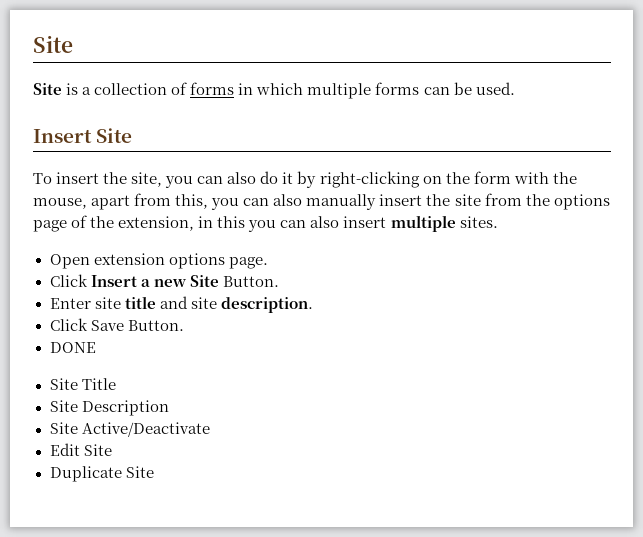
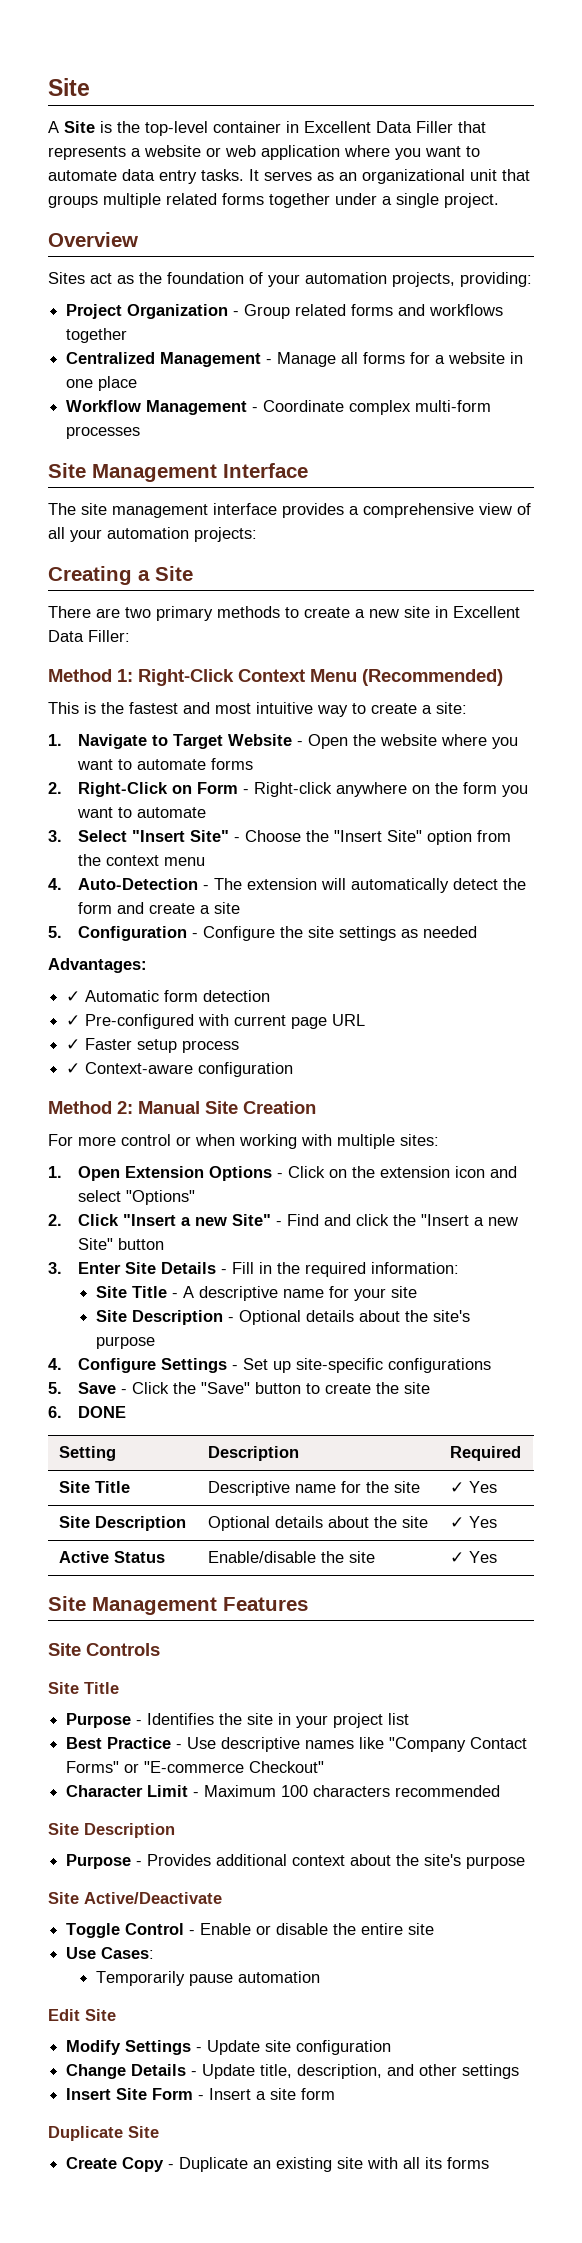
[33,35,73,53] Site // -> [48,78,90,96] [48,121,59,133] Site // A
[82,82,515,99] [33,128,133,143] [33,171,577,188] [33,193,610,210] [33,215,498,232] [49,253,268,269] [49,274,279,287] [49,296,313,313] [49,318,184,331] [49,342,96,353] [49,378,116,390] [49,400,169,416] [49,422,210,437] [49,443,112,456] [49,466,154,482] a collection of forms in which multiple forms can be used. // Insert Site // To insert the site, you can also do it by right-clicking on the form with the mouse, apart from this, you can also manually insert the site from the options page of the extension, in this you can also insert multiple sites. // Open extension options page. // Click Insert a new Site Button. // Enter site title and site description. // Click Save Button. // DONE // Site Title // Site Description // Site Active/Deactivate // Edit Site // Duplicate Site -> [117,121,486,136] [48,145,480,160] [48,169,530,184] [48,193,499,208] [48,232,138,247] [48,272,532,287] [66,304,504,319] [66,328,128,343] [66,352,524,367] [66,376,138,391] [66,400,492,415] [66,426,141,439] [48,463,308,482] [48,503,531,518] [48,527,257,542] [48,566,193,585] [48,606,520,621] [48,630,130,642] [48,669,503,686] [48,702,467,717] [48,734,519,749] [77,758,254,770] [48,782,529,797] [77,807,207,818] [48,830,512,845] [78,854,206,866] [48,878,527,893] [78,902,241,914] [48,926,478,941] [48,958,147,973] [66,990,271,1002] [66,1014,366,1029] [66,1038,240,1053] [66,1062,294,1077] [48,1101,316,1114] [48,1134,439,1149] [48,1166,518,1181] [78,1190,196,1205] [48,1214,519,1226] [78,1238,165,1250] [48,1262,460,1277] [96,1286,418,1301] [96,1310,471,1325] [96,1336,156,1349] [48,1358,492,1373] [48,1382,431,1394] [48,1406,127,1418] [58,1446,116,1461] [207,1446,299,1461] [449,1446,521,1461] [58,1481,130,1493] [207,1481,420,1496] [449,1481,497,1493] [58,1516,186,1531] [207,1516,428,1531] [449,1516,497,1528] [58,1551,165,1563] [207,1551,375,1563] [449,1551,497,1563] [48,1596,308,1615] [48,1643,160,1656] [48,1682,119,1694] [66,1713,410,1728] [66,1737,528,1752] [66,1761,325,1773] [66,1785,501,1797] [48,1823,175,1838] [66,1854,526,1869] [48,1892,222,1904] [66,1923,435,1938] [66,1947,155,1959] [96,1971,321,1986] [48,2009,116,2021] [66,2040,392,2055] [66,2064,520,2079] [66,2088,336,2100] [48,2126,159,2141] [66,2157,490,2172] the top-level container in Excellent Data Filler that represents a website or web application where you want to automate data entry tasks. It serves as an organizational unit that groups multiple related forms together under a single project. // Overview // Sites act as the foundation of your automation projects, providing: // Project Organization - Group related forms and workflows together // Centralized Management - Manage all forms for a website in one place // Workflow Management - Coordinate complex multi-form processes // Site Management Interface // The site management interface provides a comprehensive view of all your automation projects: // Creating a Site // There are two primary methods to create a new site in Excellent Data Filler: // Method 1: Right-Click Context Menu (Recommended) // This is the fastest and most intuitive way to create a site: // 1. Navigate to Target Website - Open the website where you want to automate forms // 2. Right-Click on Form - Right-click anywhere on the form you want to automate // 3. Select "Insert Site" - Choose the "Insert Site" option from the context menu // 4. Auto-Detection - The extension will automatically detect the form and create a site // 5. Configuration - Configure the site settings as needed // Advantages: // ✓ Automatic form detection // ✓ Pre-configured with current page URL // ✓ Faster setup process // ✓ Context-aware configuration // Method 2: Manual Site Creation // For more control or when working with multiple sites: // 1. Open Extension Options - Click on the extension icon and select "Options" // 2. Click "Insert a new Site" - Find and click the "Insert a new Site" button // 3. Enter Site Details - Fill in the required information: // Site Title - A descriptive name for your site // Site Description - Optional details about the site's purpose // 4. Configure Settings - Set up site-specific configurations // 5. Save - Click the "Save" button to create the site // 6. DONE // Setting | Description | Required // Site Title | Descriptive name for the site | ✓ Yes // Site Description | Optional details about the site | ✓ Yes // Active Status | Enable/disable the site | ✓ Yes // Site Management Features // Site Controls // Site Title // Purpose - Identifies the site in your project list // Best Practice - Use descriptive names like "Company Contact Forms" or "E-commerce Checkout" // Character Limit - Maximum 100 characters recommended // Site Description // Purpose - Provides additional context about the site's purpose // Site Active/Deactivate // Toggle Control - Enable or disable the entire site // Use Cases: // Temporarily pause automation // Edit Site // Modify Settings - Update site configuration // Change Details - Update title, description, and other settings // Insert Site Form - Insert a site form // Duplicate Site // Create Copy - Duplicate an existing site with all its forms

